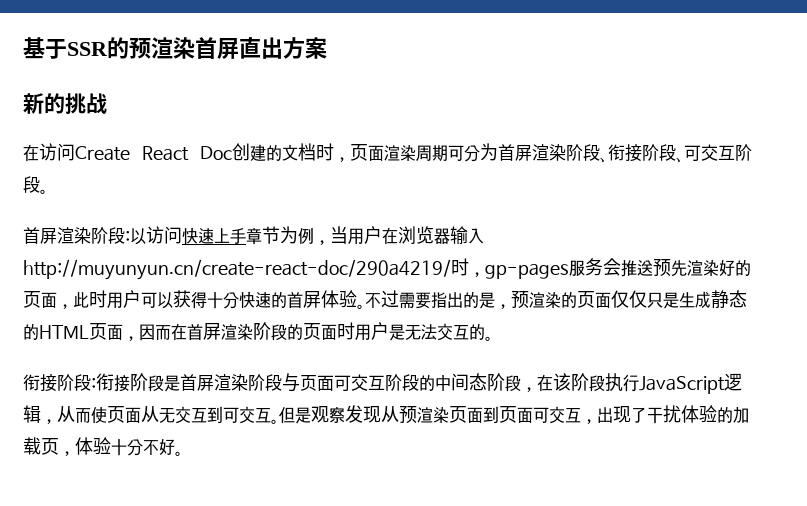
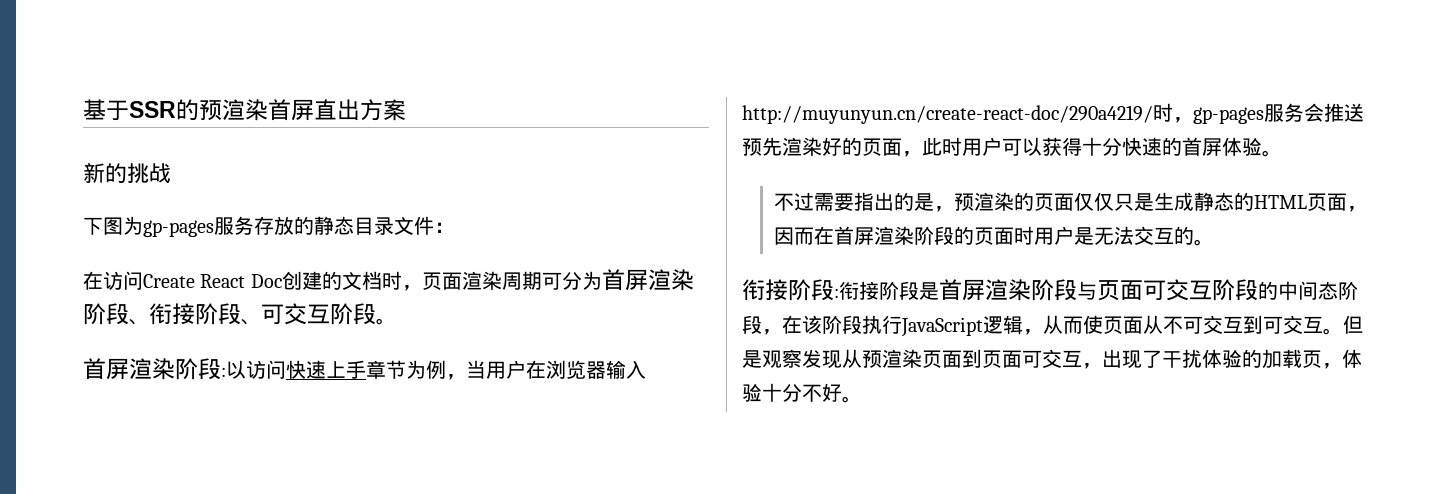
(107, 103) none -> [83,216,454,237] // 下图为gp-pages服务存放的静态目录文件：
(365, 306) none -> (1282, 153) //
[159,408,175,423] 无 -> [1163,316,1203,334] 不可

